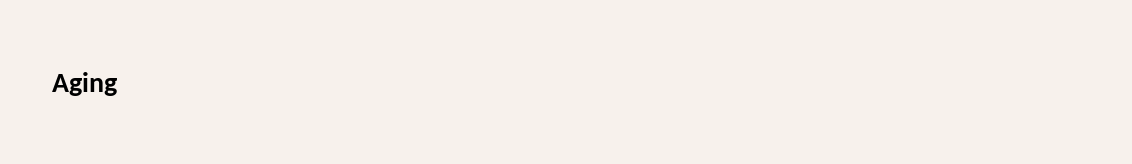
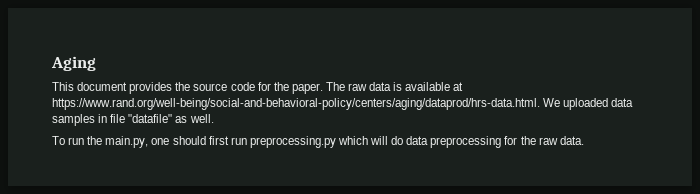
(117, 84) none -> [52,82,464,94] [52,98,634,110] [52,114,214,126] [52,136,584,148] // This document provides the source code for the paper. The raw data is available at https://www.rand.org/well-being/social-and-behavioral-policy/centers/aging/dataprod/hrs-data.html. We uploaded data samples in file "datafile" as well. // To run the main.py, one should first run preprocessing.py which will do data preprocessing for the raw data.

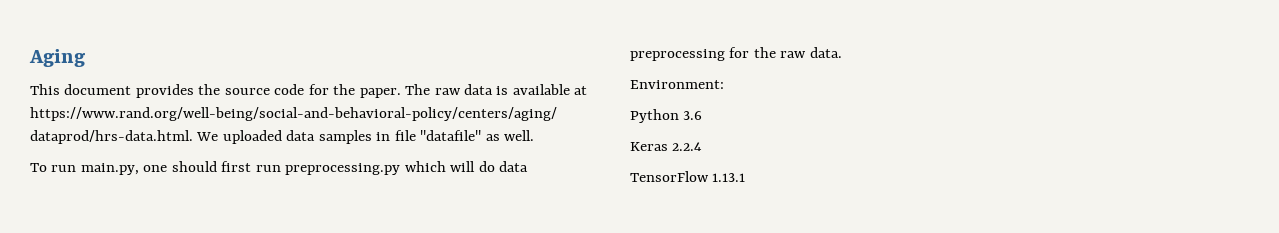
[87,136,103,145] the -> (77, 168) none
(584, 140) none -> [630,80,724,89] [630,109,703,123] [630,142,703,151] [630,171,746,182] // Environment: // Python 3.6 // Keras 2.2.4 // TensorFlow 1.13.1

